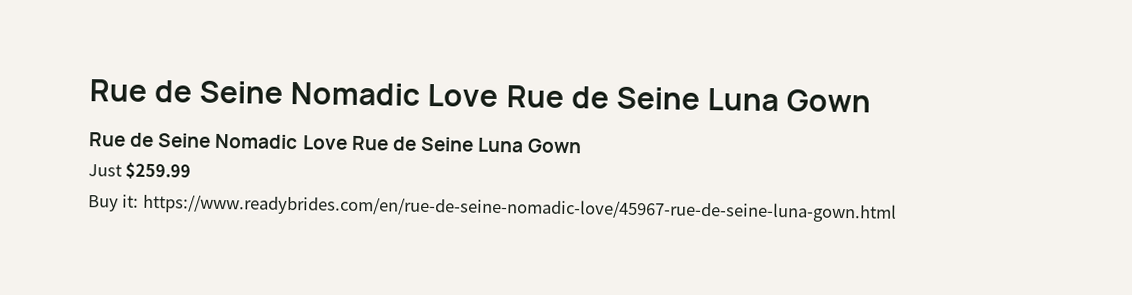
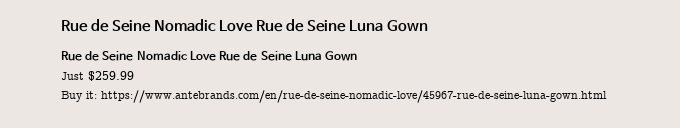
[142,193,897,223] https://www.readybrides.com/en/rue-de-seine-nomadic-love/45967-rue-de-seine-luna-gown.html -> [101,90,607,103] https://www.antebrands.com/en/rue-de-seine-nomadic-love/45967-rue-de-seine-luna-gown.html

